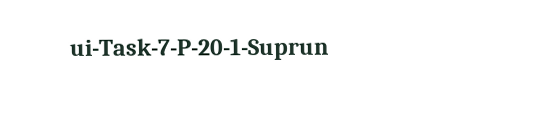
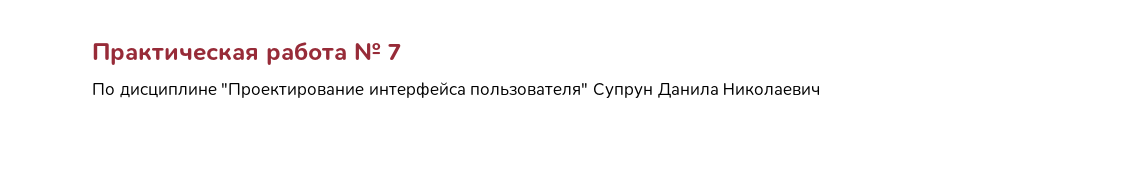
[69,37,330,61] ui-Task-7-P-20-1-Suprun -> [92,42,401,65] [92,82,821,99] Практическая работа № 7 // По дисциплине "Проектирование интерфейса пользователя" Супрун Данила Николаевич

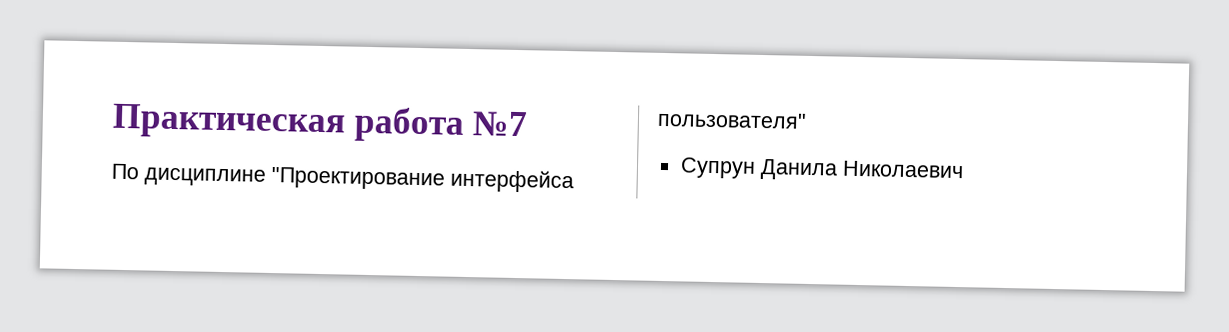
[354,43,401,60] № 7 -> [472,111,529,137] №7
(589, 89) none -> (807, 119) //

